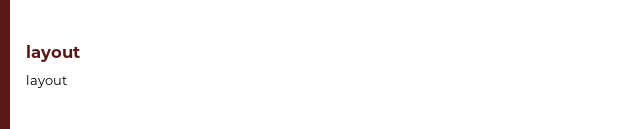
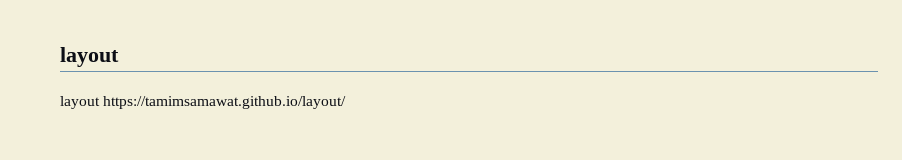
(67, 81) none -> [103,96,347,109] https://tamimsamawat.github.io/layout/

